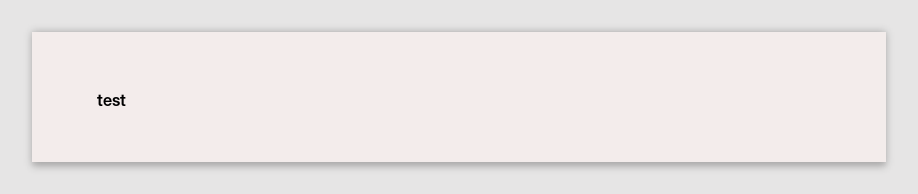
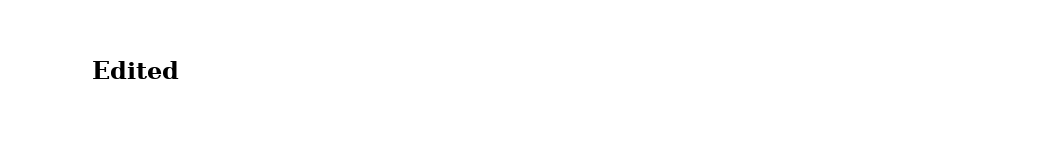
[97,94,126,106] test -> [92,61,179,79] Edited

